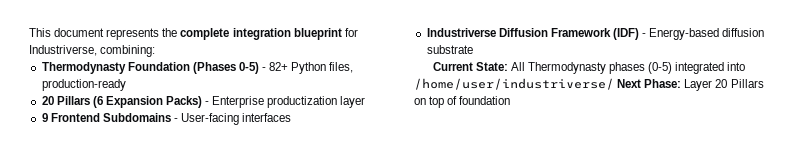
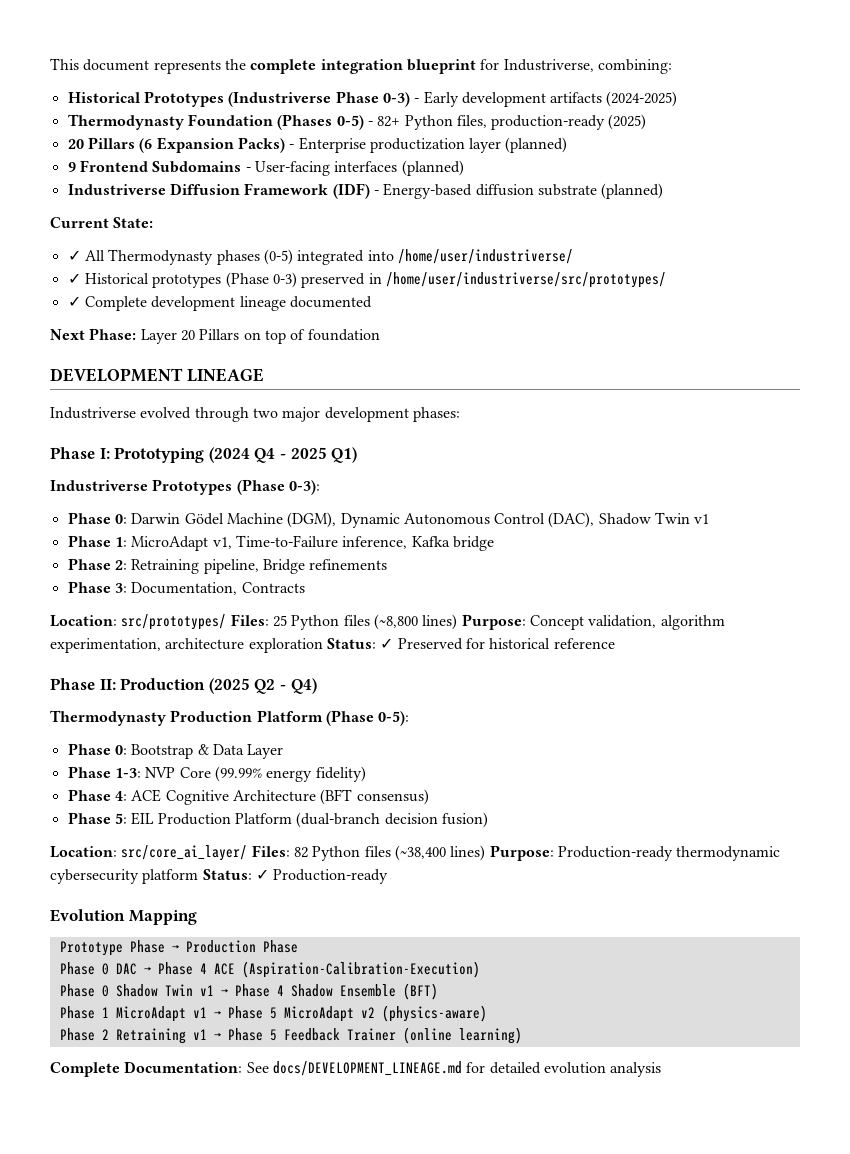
(156, 51) none -> [67,91,678,107] // Historical Prototypes (Industriverse Phase 0-3) - Early development artifacts (2024-2025)
(126, 85) none -> [608,114,647,130] (2025)
(366, 102) none -> [505,137,568,153] (planned)
(292, 117) none -> [401,160,464,176] (planned)
(473, 49) none -> [601,183,664,199] (planned)
(508, 66) none -> [67,250,81,261] // ✓
(614, 84) none -> [67,272,666,288] [67,296,372,311] // ✓ Historical prototypes (Phase 0-3) preserved in /home/user/industriverse/src/prototypes/ // ✓ Complete development lineage documented //
(511, 100) none -> [50,368,264,382] [50,407,460,422] [50,447,358,463] [50,479,320,495] [67,512,710,528] [67,535,494,551] [67,558,388,574] [67,581,305,595] [50,614,725,630] [50,638,615,653] [50,678,317,694] [50,710,410,726] [67,743,284,759] [67,766,366,782] [67,789,429,805] [67,812,488,828] [50,845,781,861] [50,869,389,884] [50,909,197,925] [59,940,298,956] [59,961,480,978] [59,983,438,1000] [59,1005,487,1022] [59,1027,522,1044] [50,1061,662,1077] // DEVELOPMENT LINEAGE // Industriverse evolved through two major development phases: // Phase I: Prototyping (2024 Q4 - 2025 Q1) // Industriverse Prototypes (Phase 0-3): // Phase 0: Darwin Gödel Machine (DGM), Dynamic Autonomous Control (DAC), Shadow Twin v1 // Phase 1: MicroAdapt v1, Time-to-Failure inference, Kafka bridge // Phase 2: Retraining pipeline, Bridge refinements // Phase 3: Documentation, Contracts // Location: src/prototypes/ Files: 25 Python files (~8,800 lines) Purpose: Concept validation, algorithm experimentation, architecture exploration Status: ✓ Preserved for historical reference // Phase II: Production (2025 Q2 - Q4) // Thermodynasty Production Platform (Phase 0-5): // Phase 0: Bootstrap & Data Layer // Phase 1-3: NVP Core (99.99% energy fidelity) // Phase 4: ACE Cognitive Architecture (BFT consensus) // Phase 5: EIL Production Platform (dual-branch decision fusion) // Location: src/core_ai_layer/ Files: 82 Python files (~38,400 lines) Purpose: Production-ready thermodynamic cybersecurity platform Status: ✓ Production-ready // Evolution Mapping // Prototype Phase → Production Phase // Phase 0 DAC → Phase 4 ACE (Aspiration-Calibration-Execution) // Phase 0 Shadow Twin v1 → Phase 4 Shadow Ensemble (BFT) // Phase 1 MicroAdapt v1 → Phase 5 MicroAdapt v2 (physics-aware) // Phase 2 Retraining v1 → Phase 5 Feedback Trainer (online learning) // Complete Documentation: See docs/DEVELOPMENT_LINEAGE.md for detailed evolution analysis

